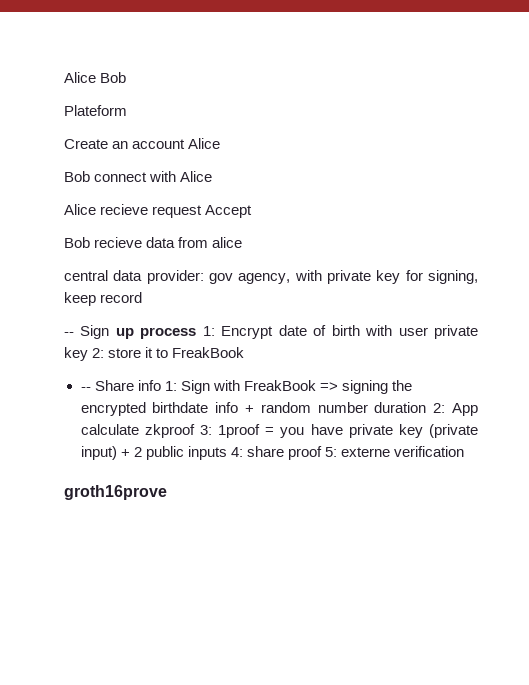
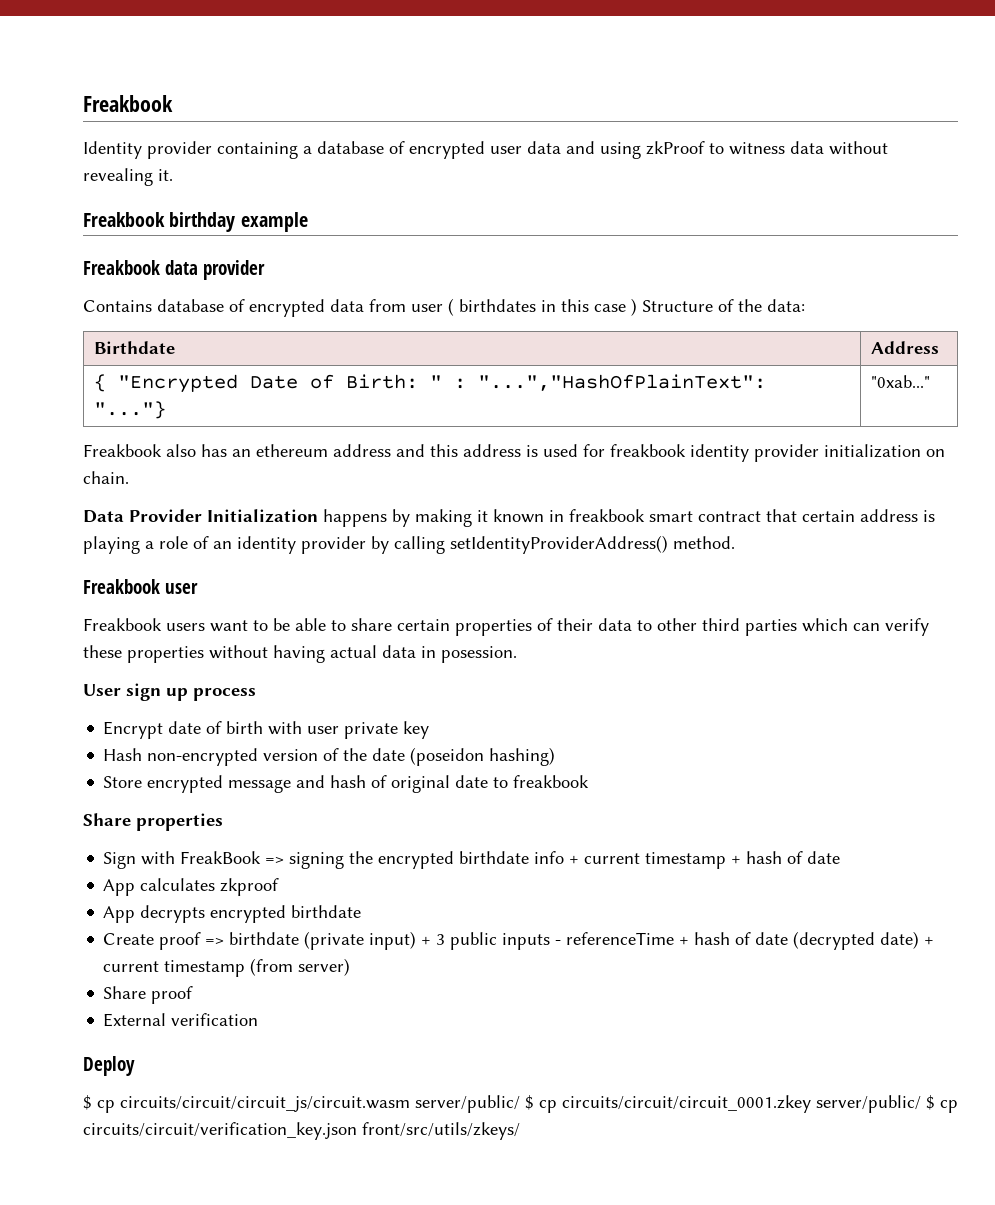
[64,72,127,83] [64,105,127,116] [64,138,221,149] [64,171,213,182] [64,204,253,218] [64,237,243,248] [64,270,478,284] [64,292,143,306] [64,325,110,339] Alice Bob // Plateform // Create an account Alice // Bob connect with Alice // Alice recieve request Accept // Bob recieve data from alice // central data provider: gov agency, with private key for signing, keep record // -- Sign -> [83,95,173,112] [83,141,888,159] [83,168,173,186] [83,212,308,232] [83,260,265,280] [83,298,805,317] [94,341,176,354] [871,341,940,354] [94,374,767,393] [94,401,167,419] [871,375,931,388] [83,444,945,462] [83,471,129,484] [83,509,935,527] [83,535,735,554] [83,579,198,594] [83,618,929,636] [83,645,517,663] [83,683,161,701] Freakbook // Identity provider containing a database of encrypted user data and using zkProof to witness data without revealing it. // Freakbook birthday example // Freakbook data provider // Contains database of encrypted data from user ( birthdates in this case ) Structure of the data: // Birthdate | Address // { "Encrypted Date of Birth: " : "...","HashOfPlainText": "..."} | "0xab..." // Freakbook also has an ethereum address and this address is used for freakbook identity provider initialization on chain. // Data Provider Initialization happens by making it known in freakbook smart contract that certain address is playing a role of an identity provider by calling setIdentityProviderAddress() method. // Freakbook user // Freakbook users want to be able to share certain properties of their data to other third parties which can verify these properties without having actual data in posession. // User sign
[202,326,215,336] 1: -> (256, 694) //
[92,347,245,358] [80,380,177,391] 2: store it to FreakBook // -- Share info 1: -> [103,747,556,766] [103,775,590,793] [83,813,223,831] // Hash non-encrypted version of the date (poseidon hashing) // Store encrypted message and hash of original date to freakbook // Share properties //
[260,402,478,416] [80,424,423,438] random number duration 2: App calculate zkproof 3: 1proof = you have private key -> [584,851,841,869] [103,878,280,896] [103,905,362,923] [103,932,300,950] current timestamp + hash of date // App calculates zkproof // App decrypts encrypted birthdate // Create proof => birthdate
[133,447,142,457] 2 -> [436,934,446,945] 3
[230,446,390,460] 4: share proof 5: externe -> [555,931,935,950] [103,958,351,977] [103,986,194,1004] [103,1013,167,1027] - referenceTime + hash of date (decrypted date) + current timestamp (from server) // Share proof // External
[64,485,167,500] groth16prove -> [83,1056,135,1076] [83,1095,958,1113] [83,1122,520,1140] Deploy // $ cp circuits/circuit/circuit_js/circuit.wasm server/public/ $ cp circuits/circuit/circuit_0001.zkey server/public/ $ cp circuits/circuit/verification_key.json front/src/utils/zkeys/

